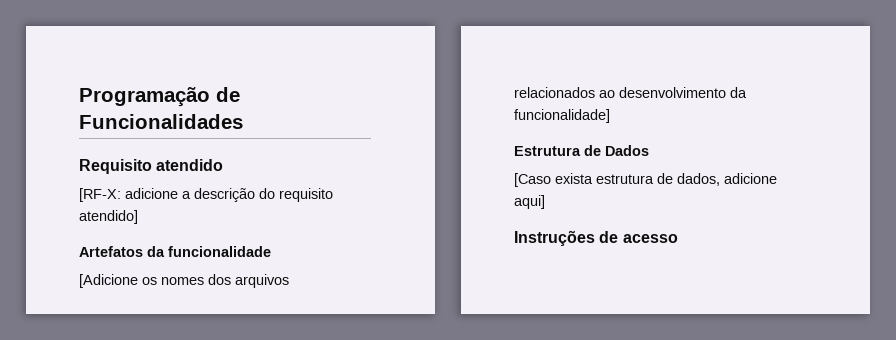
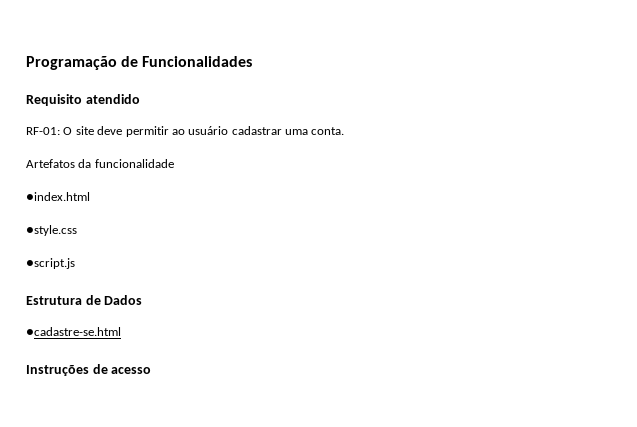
[79,188,333,202] [79,210,138,224] [79,246,271,257] [79,274,289,288] [514,87,747,98] [514,109,610,123] [514,145,649,156] [514,173,777,187] [514,195,545,209] [RF-X: adicione a descrição do requisito atendido] // Artefatos da funcionalidade // [Adicione os nomes dos arquivos relacionados ao desenvolvimento da funcionalidade] // Estrutura de Dados // [Caso exista estrutura de dados, adicione aqui] -> [26,126,345,137] [26,159,174,168] [26,192,90,201] [26,225,77,236] [26,258,75,269] [26,295,143,305] [26,327,121,336] RF-01: O site deve permitir ao usuário cadastrar uma conta. // Artefatos da funcionalidade // ●index.html // ●style.css // ●script.js // Estrutura de Dados // ●cadastre-se.html

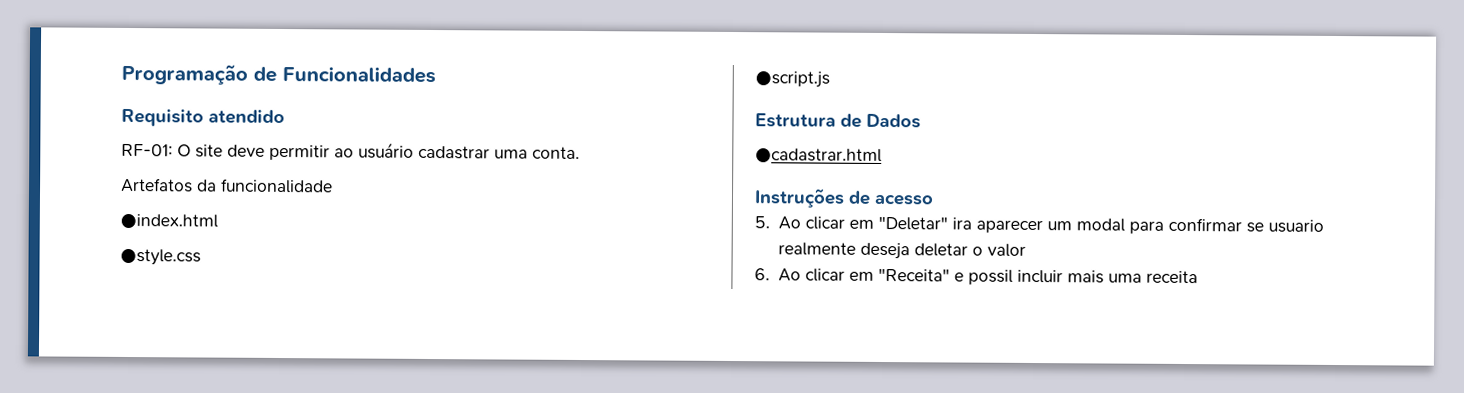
[26,327,121,336] ●cadastre-se.html -> [755,148,882,163] ●cadastrar.html
(152, 370) none -> [754,215,1324,234] [777,242,1026,260] [754,267,1198,285] // 5. Ao clicar em "Deletar" ira aparecer um modal para confirmar se usuario realmente deseja deletar o valor // 6. Ao clicar em "Receita" e possil incluir mais uma receita

